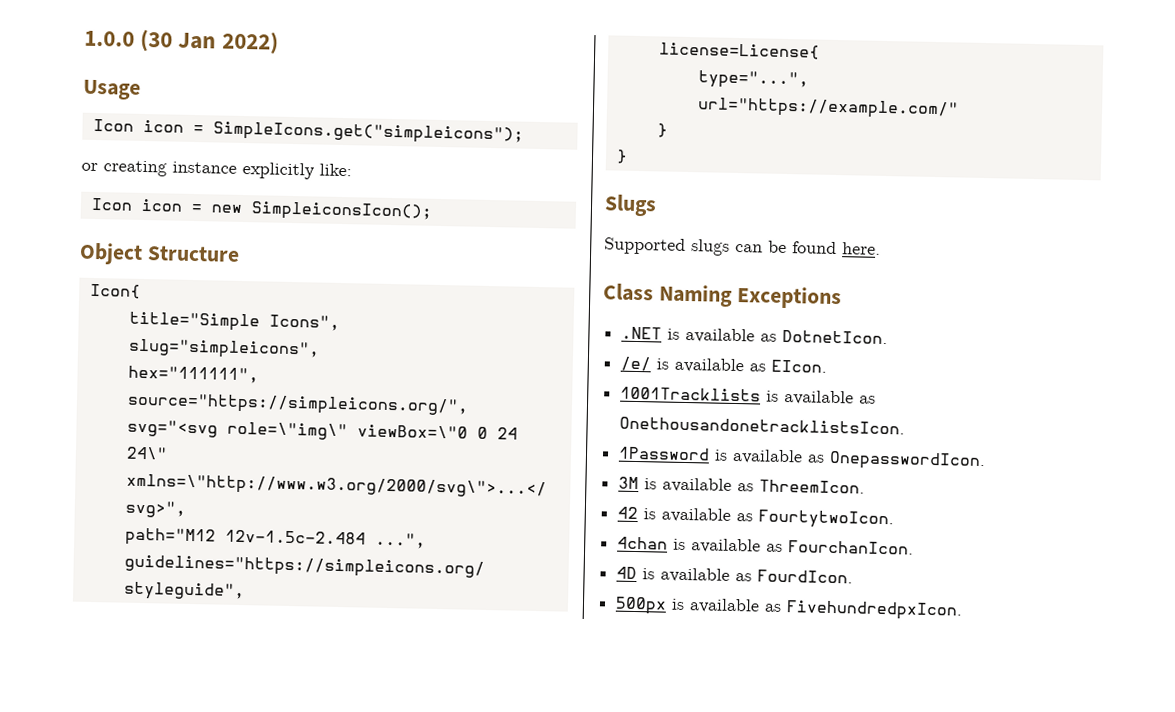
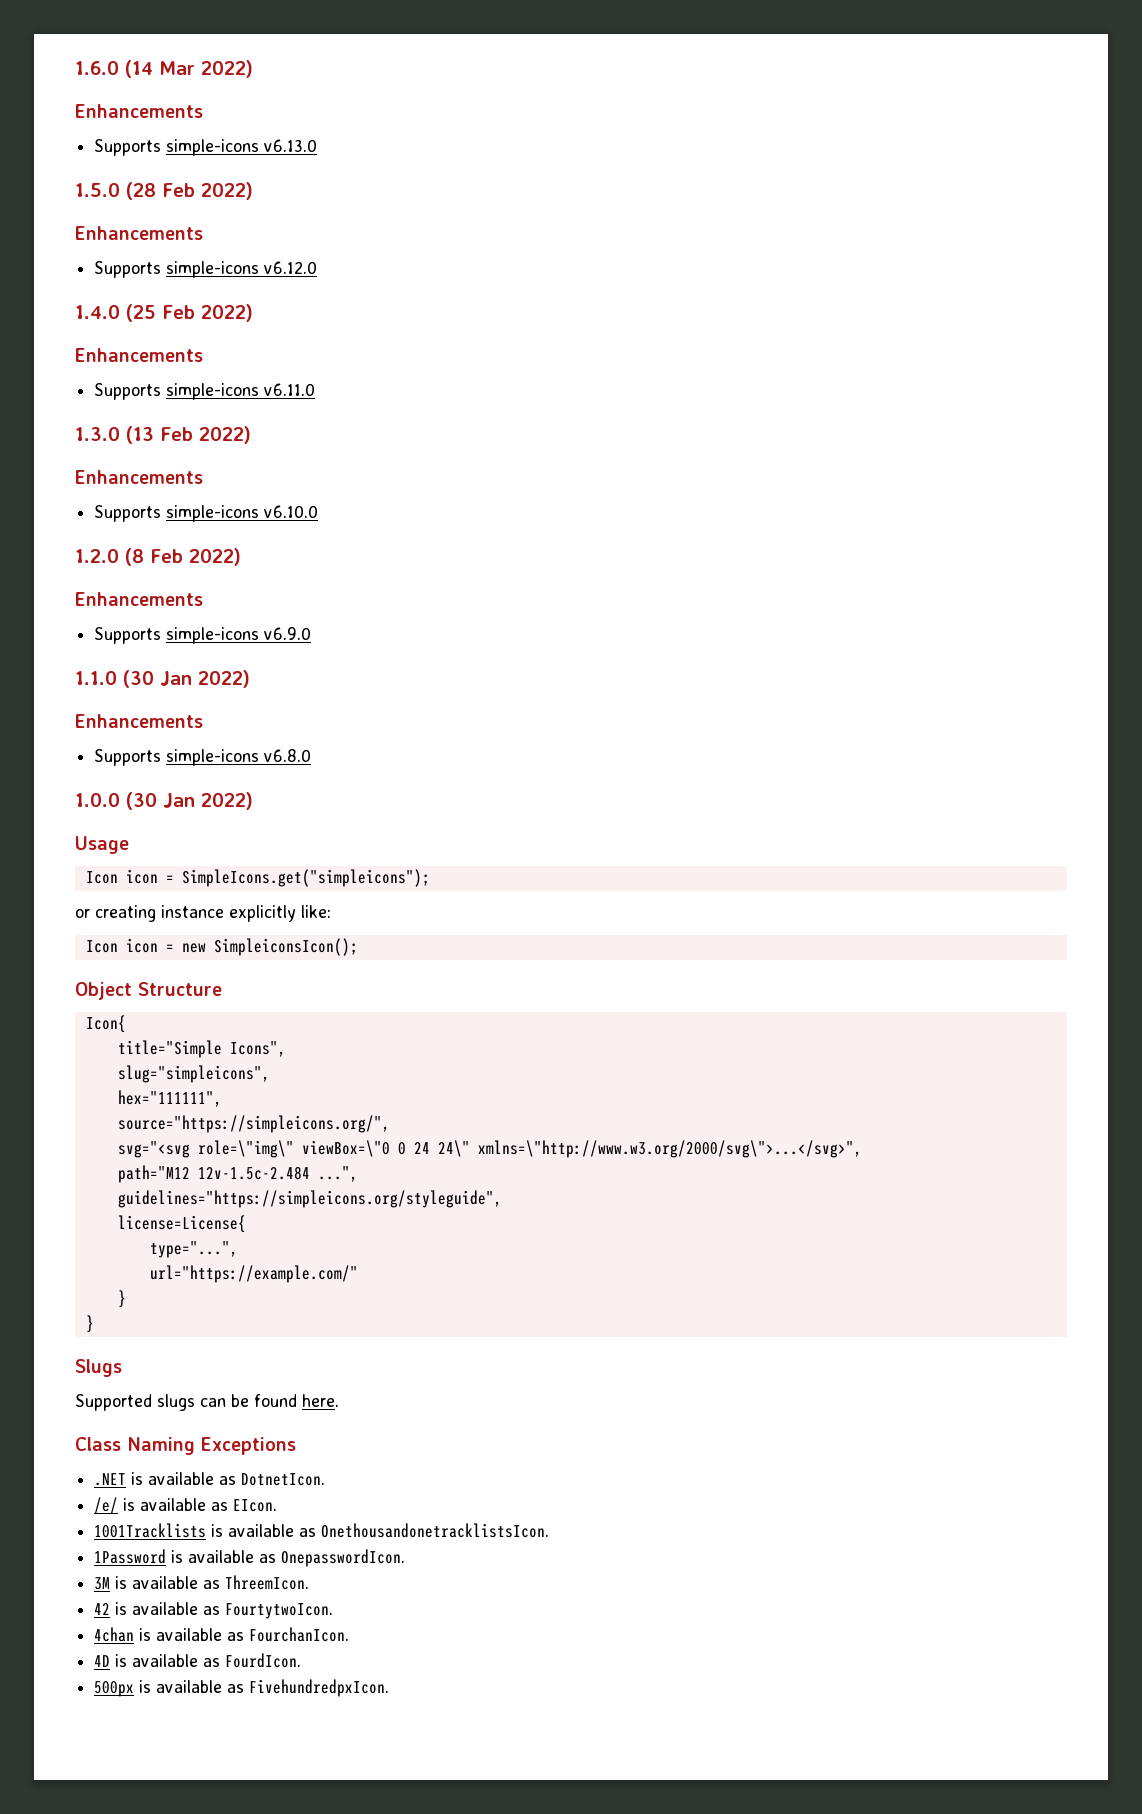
(84, 38) none -> [75,60,253,78] [75,104,203,118] [94,139,318,156] [75,182,253,200] [75,226,203,240] [94,261,318,278] [75,304,253,322] [75,348,203,362] [94,383,316,400] [75,426,251,444] [75,470,203,484] [94,505,319,522] [75,548,241,566] [75,592,203,606] [94,627,312,644] [75,670,250,688] [75,714,203,728] [94,749,312,766] 1.6.0 (14 Mar 2022) // Enhancements // Supports simple-icons v6.13.0 // 1.5.0 (28 Feb 2022) // Enhancements // Supports simple-icons v6.12.0 // 1.4.0 (25 Feb 2022) // Enhancements // Supports simple-icons v6.11.0 // 1.3.0 (13 Feb 2022) // Enhancements // Supports simple-icons v6.10.0 // 1.2.0 (8 Feb 2022) // Enhancements // Supports simple-icons v6.9.0 // 1.1.0 (30 Jan 2022) // Enhancements // Supports simple-icons v6.8.0 //

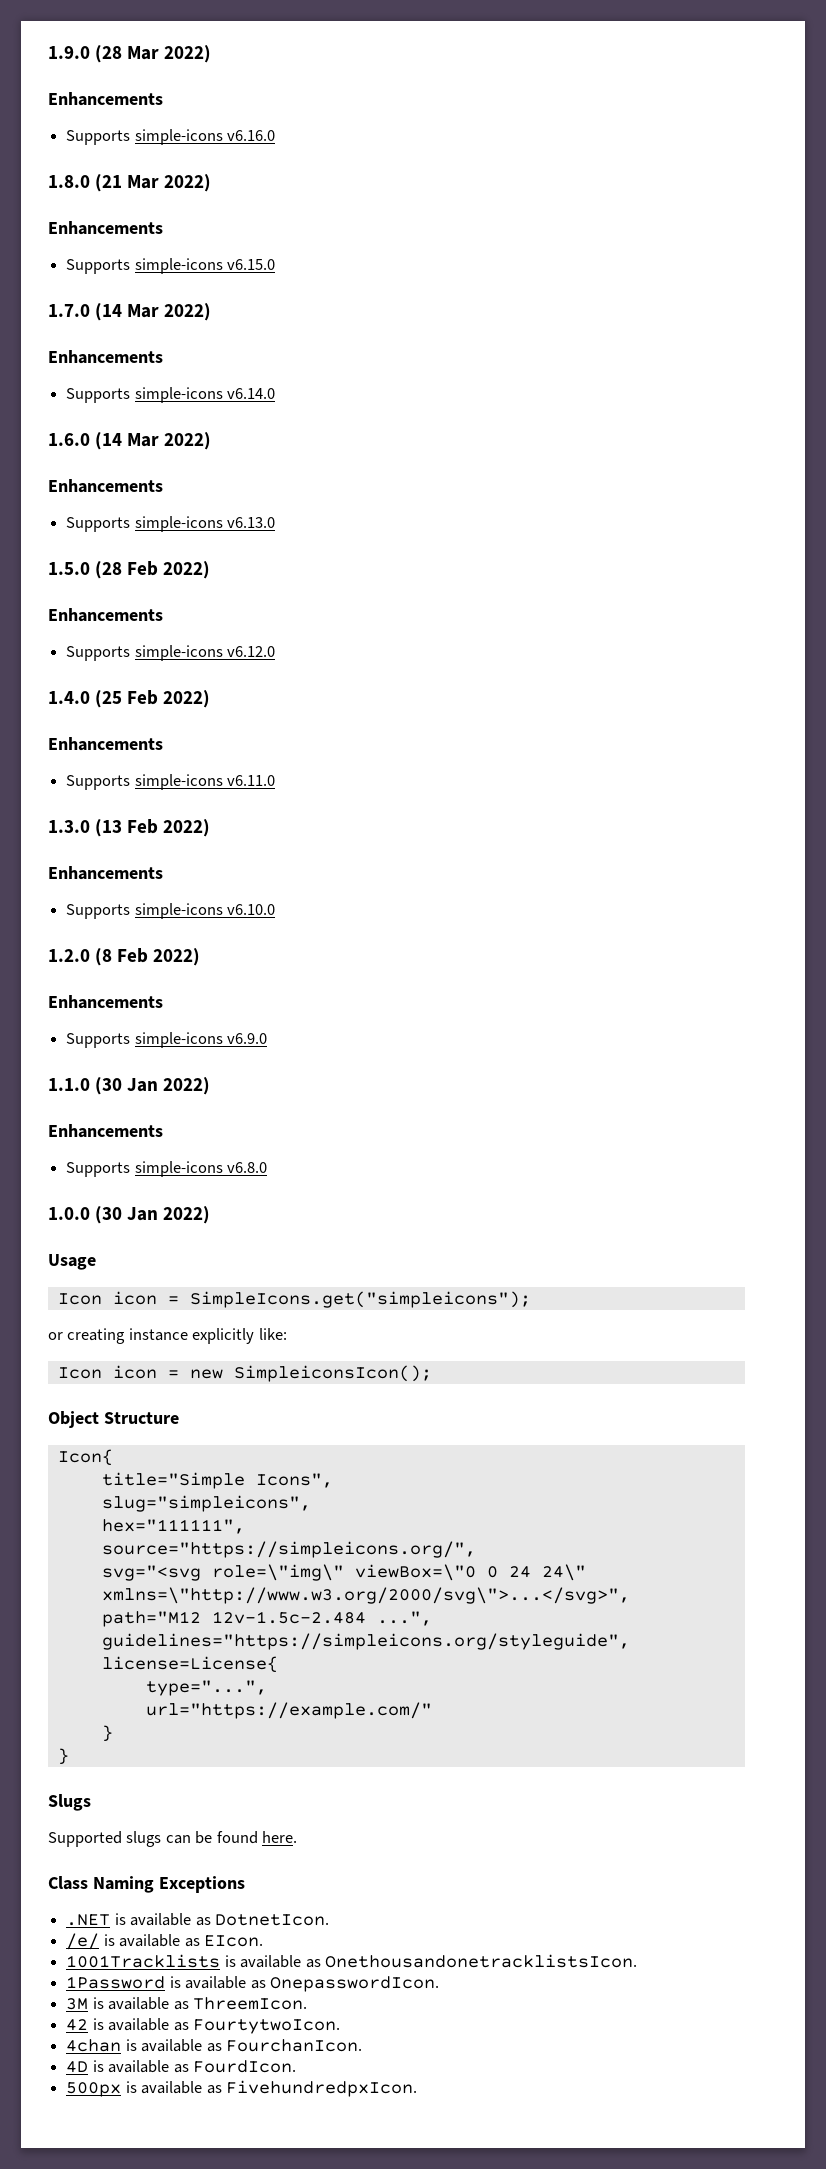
(75, 68) none -> [48,45,212,63] [48,92,163,106] [66,129,276,145] [48,174,212,192] [48,221,163,235] [66,258,276,274] [48,303,212,321] [48,350,163,364] [66,387,276,403] 1.9.0 (28 Mar 2022) // Enhancements // Supports simple-icons v6.16.0 // 1.8.0 (21 Mar 2022) // Enhancements // Supports simple-icons v6.15.0 // 1.7.0 (14 Mar 2022) // Enhancements // Supports simple-icons v6.14.0 //

